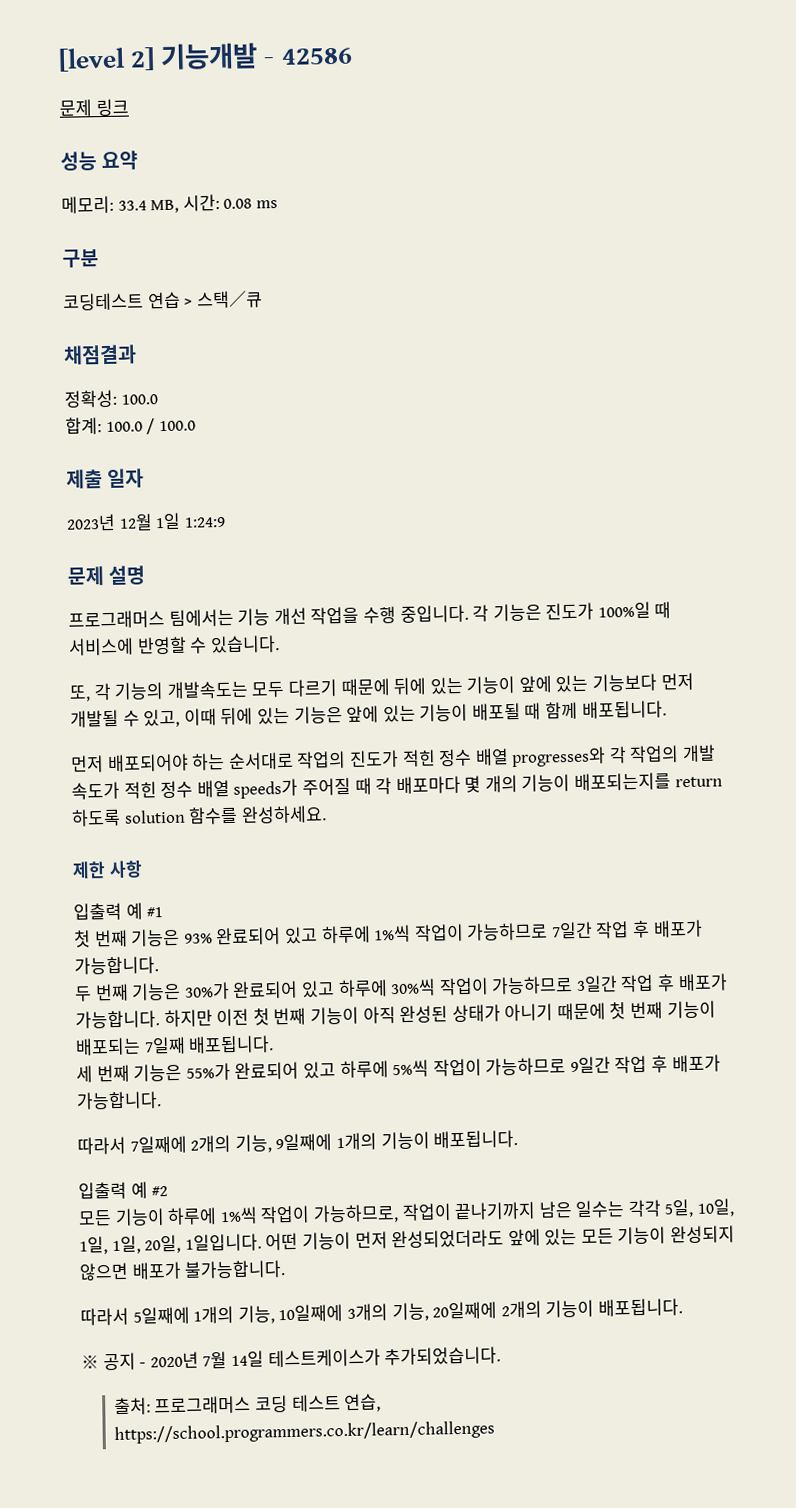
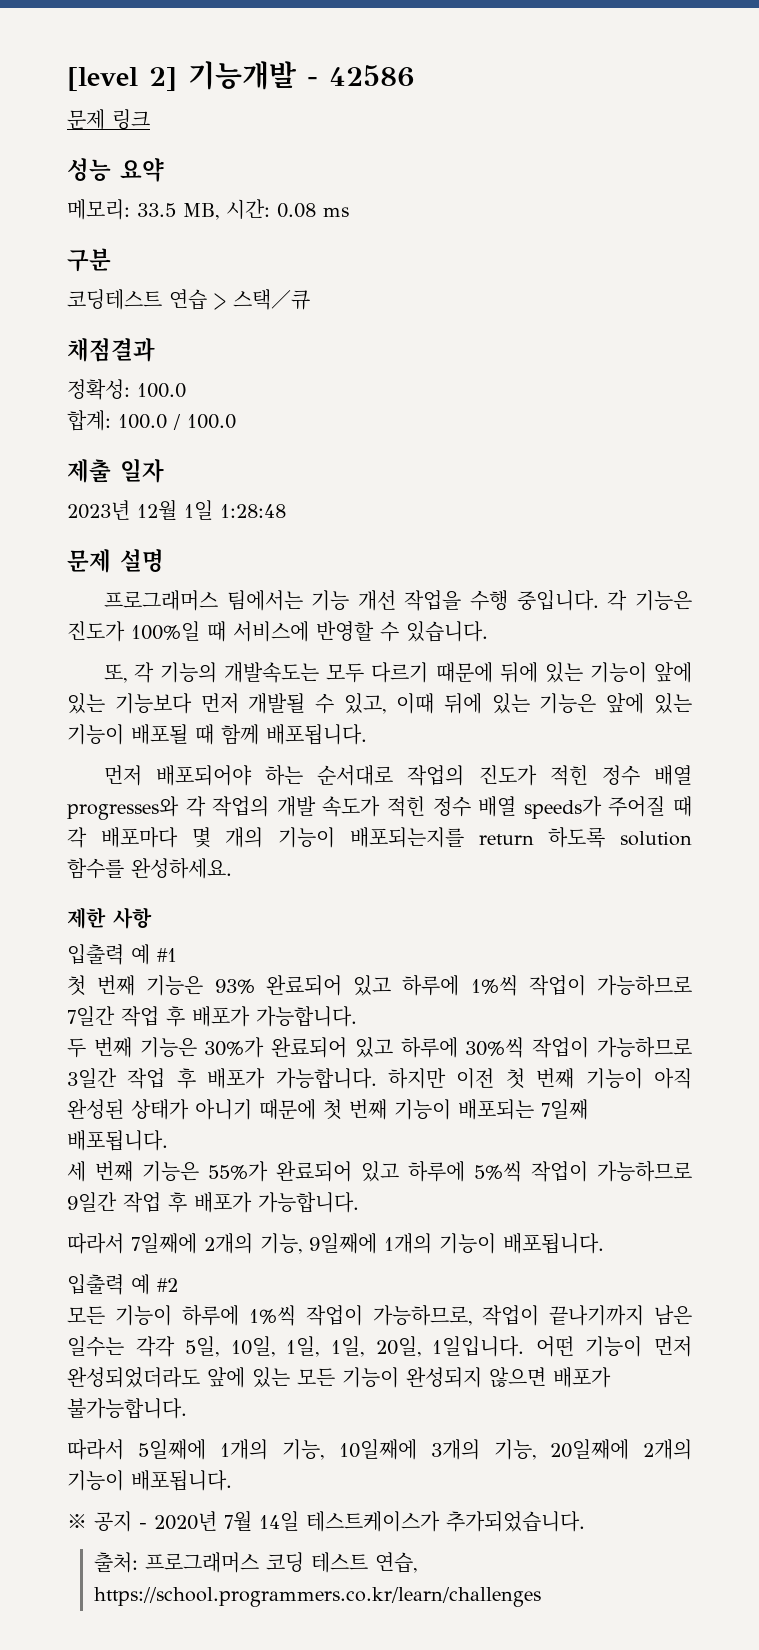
[117,200,147,211] 33.4 -> [137,203,176,217] 33.5
[183,516,226,528] 1:24:9 -> [220,504,286,518] 1:28:48

